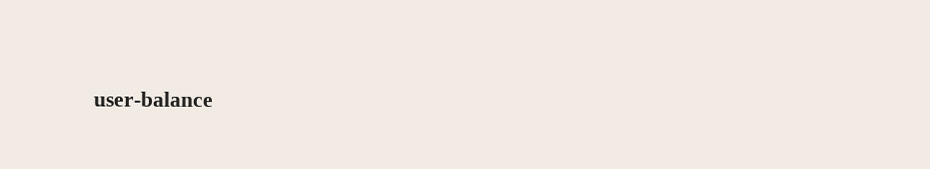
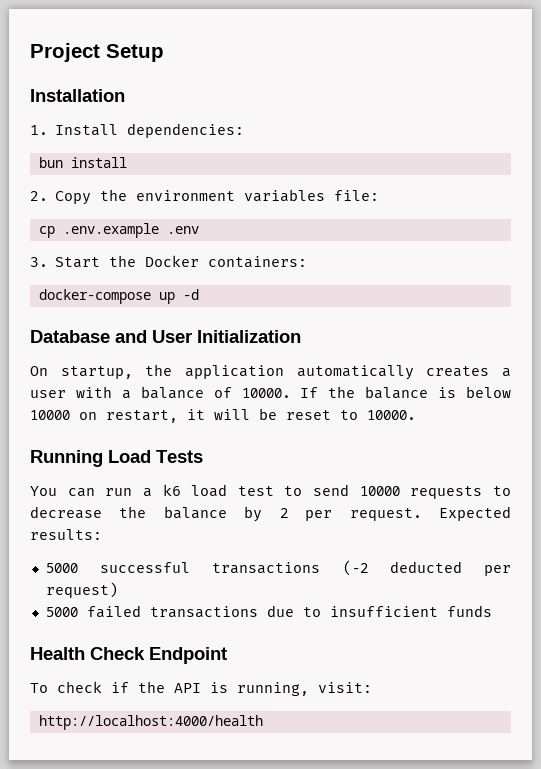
[93,91,213,107] user-balance -> [30,43,164,62] [30,89,125,102] [30,123,245,138] [38,157,127,168] [30,189,380,205] [38,223,199,238] [30,255,308,268] [38,289,199,304] [30,330,301,343] [30,364,511,380] [30,386,511,399] [30,408,416,423] [30,450,203,467] [30,484,511,499] [30,506,512,522] [30,529,102,540] [45,560,511,576] [45,582,118,598] [45,605,492,618] [30,647,227,664] [30,681,372,696] [38,715,263,730] Project Setup // Installation // 1. Install dependencies: // bun install // 2. Copy the environment variables file: // cp .env.example .env // 3. Start the Docker containers: // docker-compose up -d // Database and User Initialization // On startup, the application automatically creates a user with a balance of 10000. If the balance is below 10000 on restart, it will be reset to 10000. // Running Load Tests // You can run a k6 load test to send 10000 requests to decrease the balance by 2 per request. Expected results: // 5000 successful transactions (-2 deducted per request) // 5000 failed transactions due to insufficient funds // Health Check Endpoint // To check if the API is running, visit: // http://localhost:4000/health

